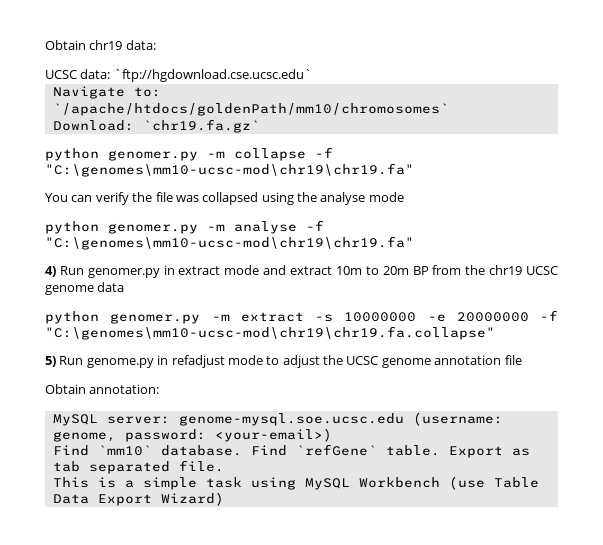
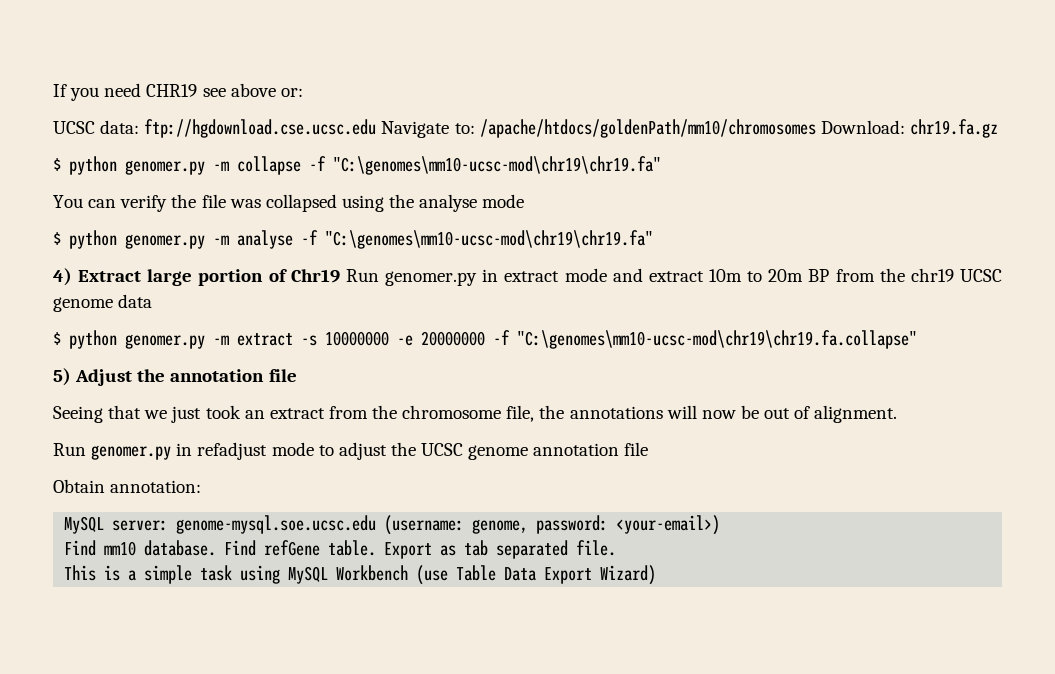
[45,40,156,50] Obtain chr19 data: -> [53,83,303,101] If you need CHR19 see above or:
[113,69,312,82] `ftp://hgdownload.cse.ucsc.edu` // -> [144,119,377,138] ftp://hgdownload.cse.ucsc.edu
[52,103,449,116] [52,119,260,133] `/apache/htdocs/goldenPath/mm10/chromosomes` // Download: `chr19.fa.gz` // -> [479,119,998,138] [53,158,61,171] /apache/htdocs/goldenPath/mm10/chromosomes Download: chr19.fa.gz // $
(404, 197) none -> [53,232,61,245] $
(56, 271) none -> [78,269,340,286] Extract large portion of Chr19
(125, 287) none -> [53,332,61,345] $
[59,356,154,368] Run genome.py -> [75,369,297,386] [53,405,898,423] [53,443,172,460] Adjust the annotation file // Seeing that we just took an extract from the chromosome file, the annotations will now be out of alignment. // Run genomer.py
[97,445,152,456] `mm10` -> [104,541,137,556] mm10
[295,444,377,456] `refGene` -> [264,540,321,556] refGene

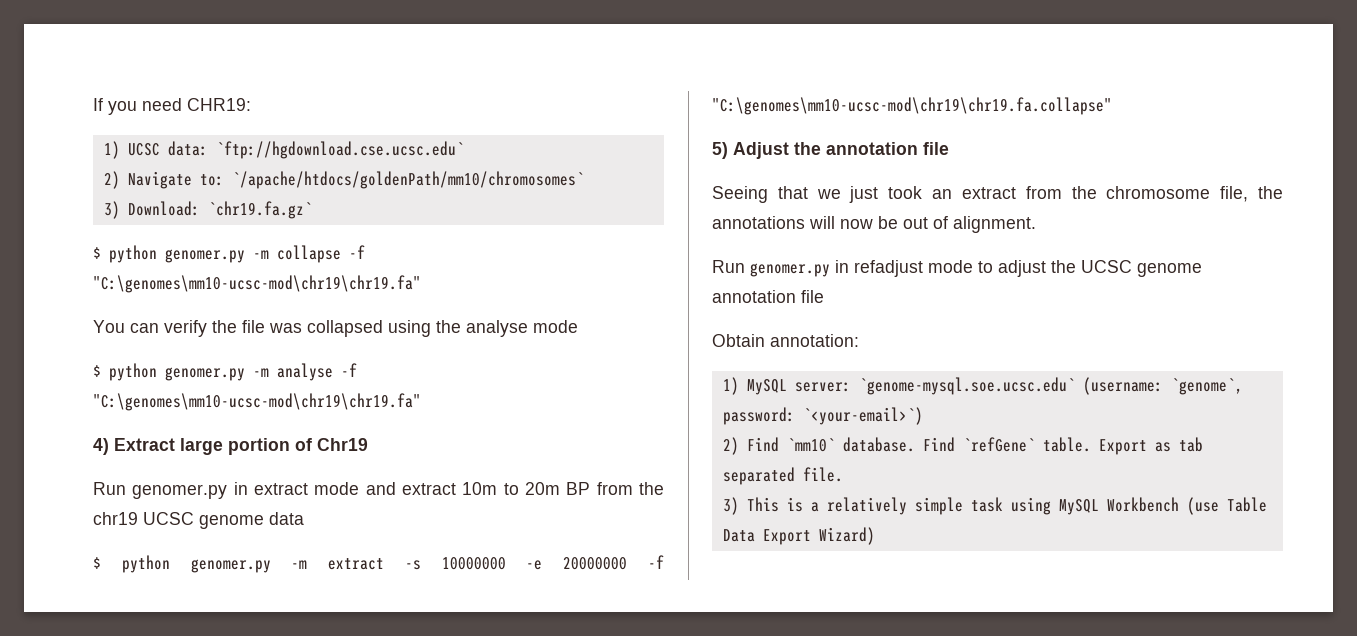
[146,83,303,97] [53,119,998,138] CHR19 see above or: // UCSC data: ftp://hgdownload.cse.ucsc.edu Navigate to: /apache/htdocs/goldenPath/mm10/chromosomes Download: chr19.fa.gz -> [187,98,251,111] [103,141,464,159] [103,171,584,189] [103,201,312,219] CHR19: // 1) UCSC data: `ftp://hgdownload.cse.ucsc.edu` // 2) Navigate to: `/apache/htdocs/goldenPath/mm10/chromosomes` // 3) Download: `chr19.fa.gz`
(340, 276) none -> (368, 444) //
(202, 486) none -> [722,377,739,395] 1)
[176,515,721,535] [64,540,137,556] genome-mysql.soe.ucsc.edu (username: genome, password: <your-email>) // Find mm10 -> [858,377,1243,395] [722,407,923,425] [722,437,835,455] `genome-mysql.soe.ucsc.edu` (username: `genome`, password: `<your-email>`) // 2) Find `mm10`
[264,540,321,556] refGene -> [962,437,1035,452] `refGene`
(617, 548) none -> [722,497,739,515] 3)
(137, 575) none -> [826,497,907,515] relatively

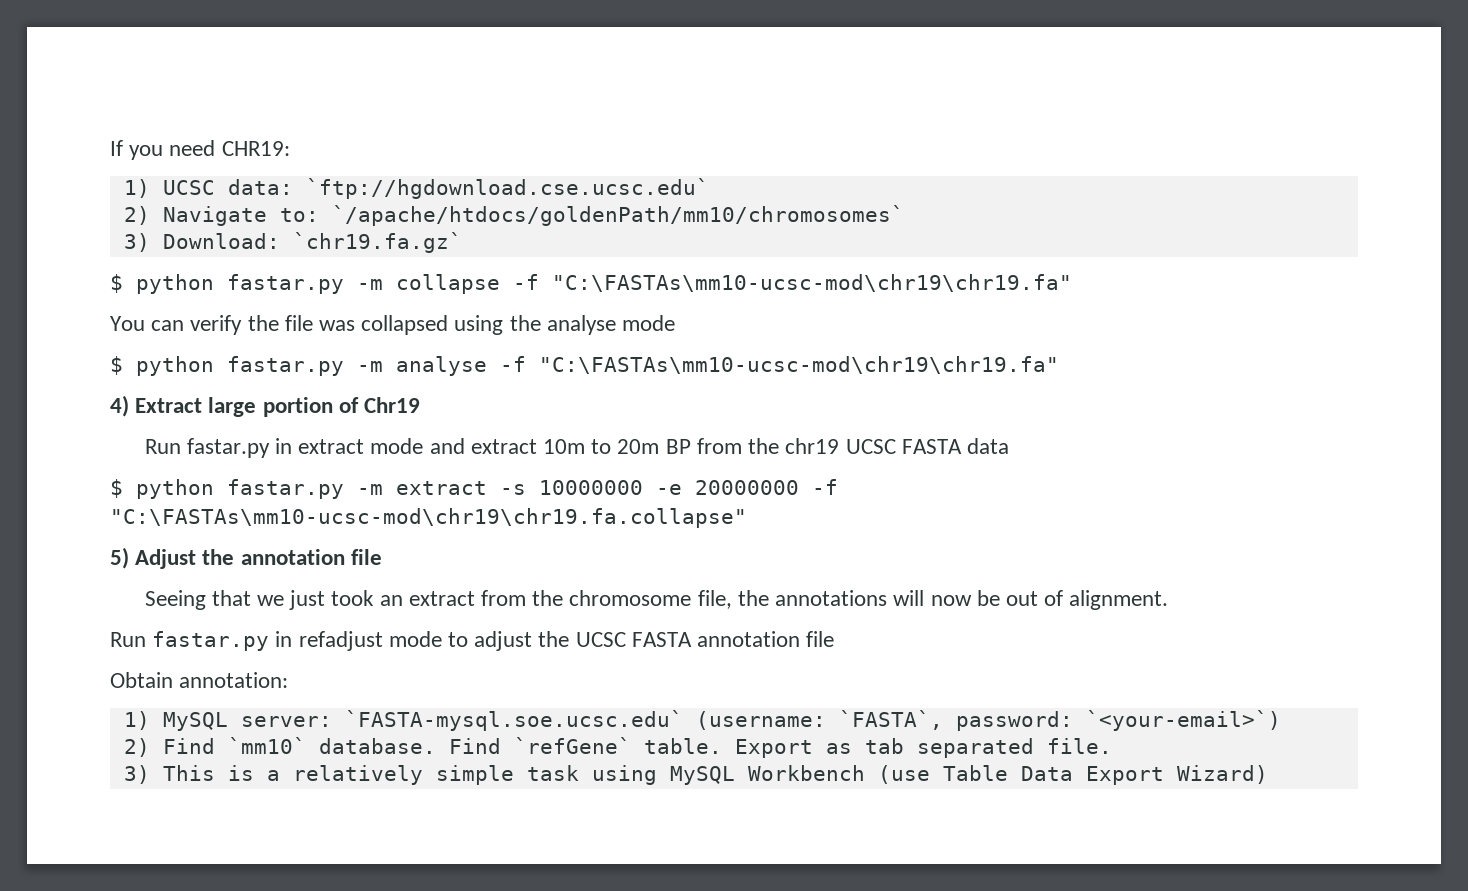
[165,249,245,263] genomer.py -> [227,274,344,294] fastar.py
[93,275,421,293] "C:\genomes\mm10-ucsc-mod\chr19\chr19.fa" -> [552,274,1072,292] "C:\FASTAs\mm10-ucsc-mod\chr19\chr19.fa"
[165,367,245,381] genomer.py -> [227,356,344,376] fastar.py
[93,393,421,411] "C:\genomes\mm10-ucsc-mod\chr19\chr19.fa" -> [539,356,1059,374] "C:\FASTAs\mm10-ucsc-mod\chr19\chr19.fa"
[132,484,228,499] genomer.py -> [186,438,270,458] fastar.py
[199,515,264,529] genome -> [901,439,962,454] FASTA
[190,559,271,573] genomer.py -> [227,479,344,499] fastar.py
[712,97,1112,115] "C:\genomes\mm10-ucsc-mod\chr19\chr19.fa.collapse" -> [110,508,747,528] "C:\FASTAs\mm10-ucsc-mod\chr19\chr19.fa.collapse"
[750,263,830,277] genomer.py -> [152,631,270,651] fastar.py
[1137,263,1202,277] genome -> [631,632,692,647] FASTA
[858,377,1243,395] `genome-mysql.soe.ucsc.edu` (username: `genome`, -> [344,710,943,731] `FASTA-mysql.soe.ucsc.edu` (username: `FASTA`,

